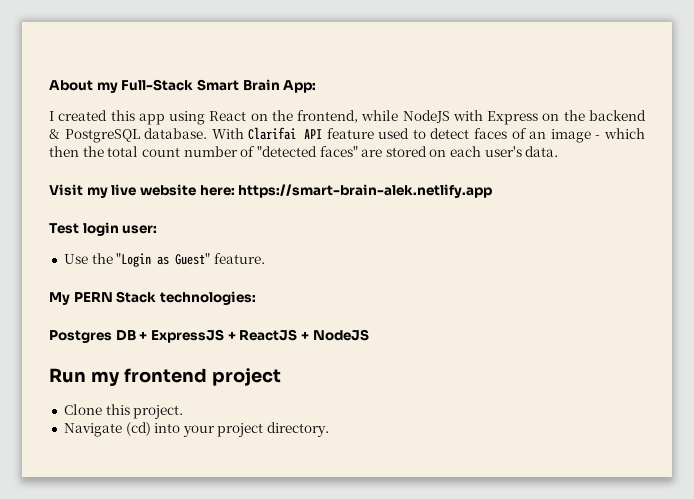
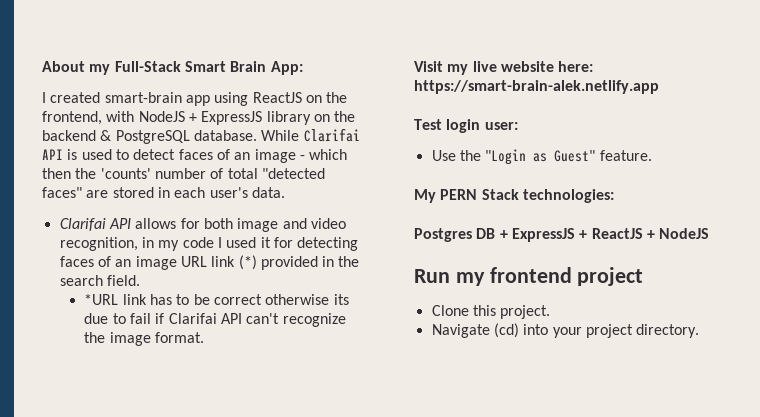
[110,110,135,121] this -> [104,92,182,103] smart-brain
[209,111,247,121] React -> [252,92,302,103] ReactJS
[361,110,539,125] while NodeJS with Express -> [106,111,311,125] with NodeJS + ExpressJS library
[211,127,374,140] With Clarifai API feature -> [261,128,360,142] [42,149,78,160] While Clarifai API is
[107,146,180,157] total count -> [100,168,151,179] 'counts'
(256, 151) none -> [227,168,258,179] total
[429,149,447,157] on -> [157,187,170,198] in
(559, 151) none -> [59,218,346,232] [59,237,359,251] [59,255,360,270] [59,275,140,286] [84,294,349,305] [84,313,346,327] [84,332,204,346] // Clarifai API allows for both image and video recognition, in my code I used it for detecting faces of an image URL link (*) provided in the search field. // *URL link has to be correct otherwise its due to fail if Clarifai API can't recognize the image format.

